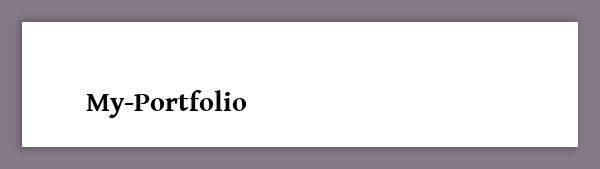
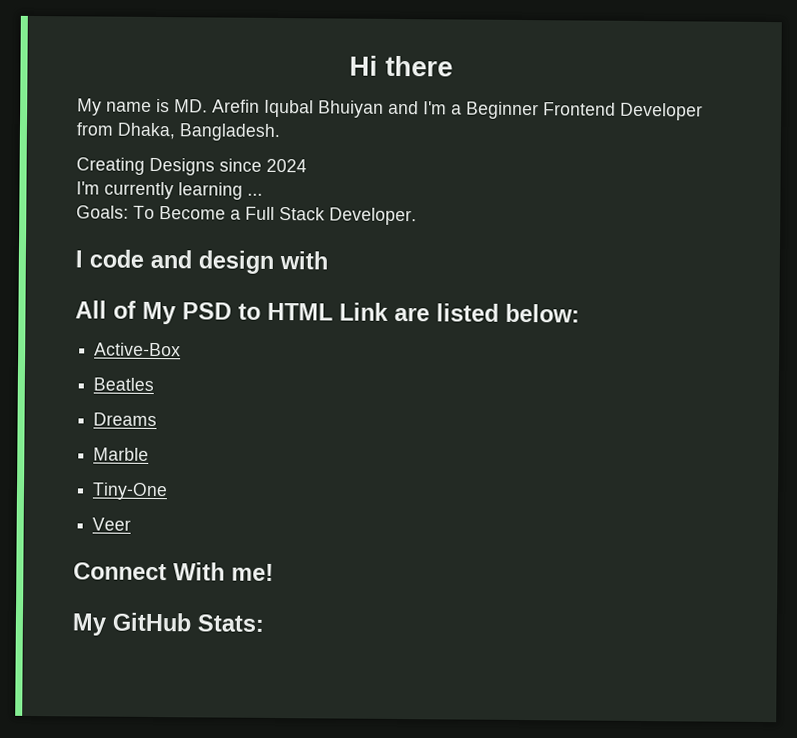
[86,90,247,118] My-Portfolio -> [349,55,453,77] [77,98,703,121] [76,122,281,142] [76,157,307,176] [76,181,263,200] [76,205,417,226] [75,249,328,274] [75,300,580,325] [94,342,182,357] [93,377,155,392] [93,412,158,427] [93,447,150,461] [92,482,169,501] [92,517,132,531] [73,562,274,581] [72,612,264,636] Hi there // My name is MD. Arefin Iqubal Bhuiyan and I'm a Beginner Frontend Developer from Dhaka, Bangladesh. // Creating Designs since 2024 // I'm currently learning ... // Goals: To Become a Full Stack Developer. // I code and design with // All of My PSD to HTML Link are listed below: // Active-Box // Beatles // Dreams // Marble // Tiny-One // Veer // Connect With me! // My GitHub Stats:

